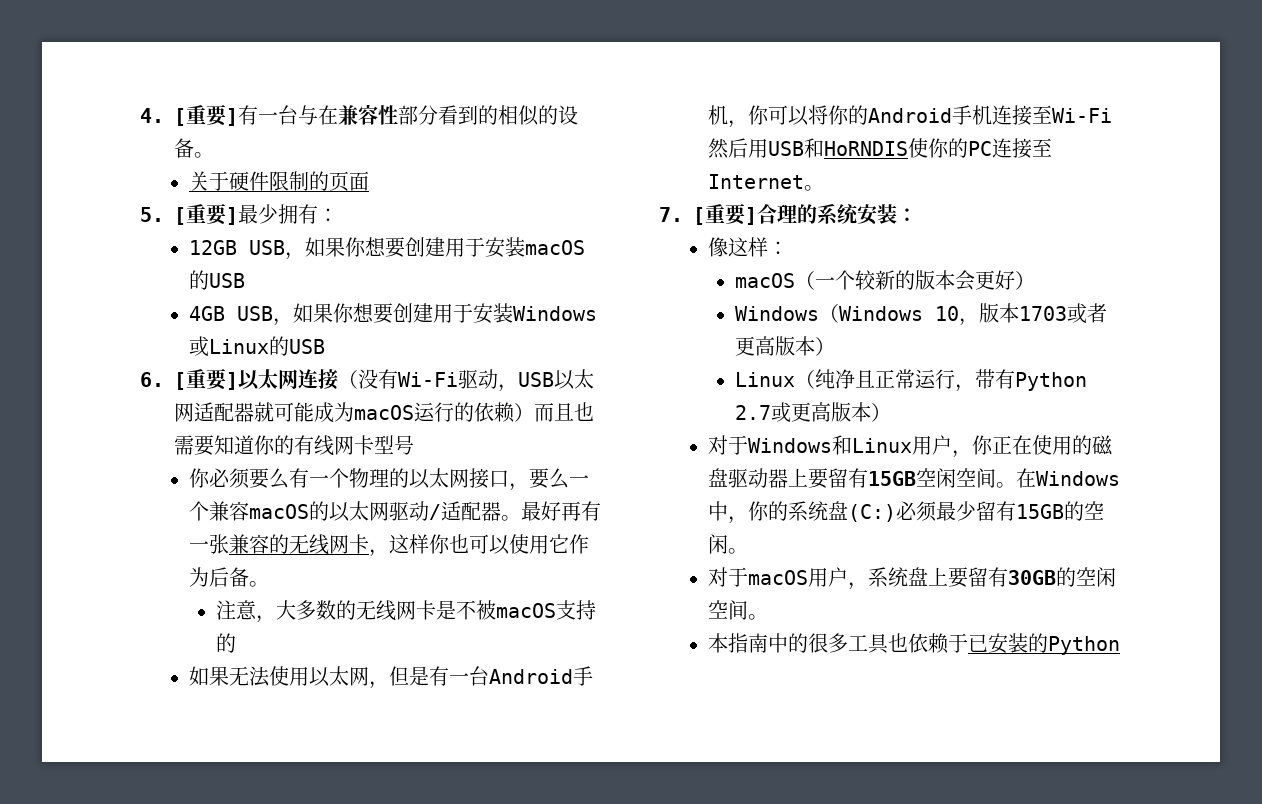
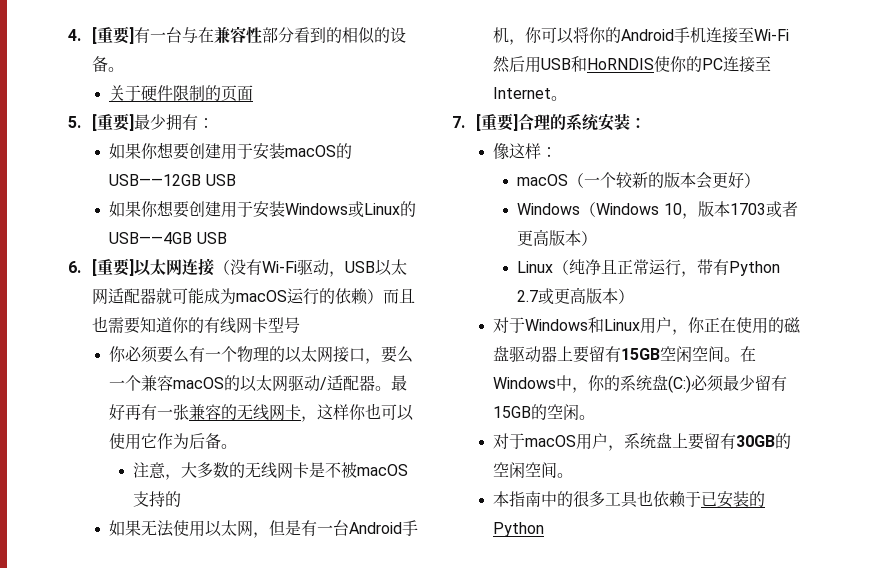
[189,240,306,260] 12GB USB， -> (214, 123) none
[209,273,246,288] [189,306,294,326] USB // 4GB USB， -> [109,174,236,186] USB——12GB USB //
(290, 346) none -> [109,232,193,244] USB——4GB

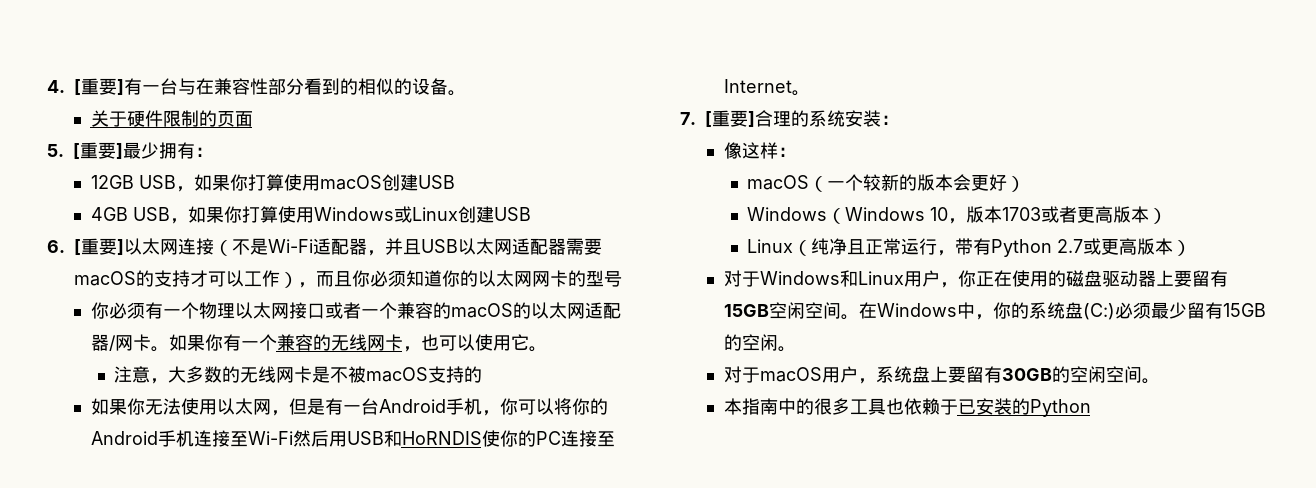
[109,142,353,160] [109,174,236,186] [109,200,286,218] 如果你想要创建用于安装macOS的USB——12GB USB // 如果你想要创建用于安装 -> [90,174,455,192] [90,206,314,224] 12GB USB，如果你打算使用macOS创建USB // 4GB USB，如果你打算使用
[400,201,417,217] [109,232,193,244] 的USB——4GB -> [457,206,494,223] 创建
[229,259,407,277] [91,288,415,305] [91,316,268,334] 没有Wi-Fi驱动，USB以太网适配器就可能成为macOS运行的依赖）而且也需要知道你的有线网卡 -> [232,238,602,256] [74,270,586,288] 不是Wi-Fi适配器，并且USB以太网适配器需要macOS的支持才可以工作），而且你必须知道你的以太网网卡的
[157,346,190,363] 要么 -> (145, 310) none
[269,346,286,362] 的 -> (235, 311) none
[365,346,414,364] [109,375,174,391] ，要么一个兼容 -> [324,302,451,319] 或者一个兼容的
[288,375,408,392] [109,404,190,420] 驱动/适配器。最好再有一张 -> [584,302,621,319] [90,334,277,352] 适配器/网卡。如果你有一个
[317,404,367,420] 这样你 -> (421, 349) none
[157,433,222,449] 作为后备 -> (529, 342) none
(142, 528) none -> [126,398,145,415] 你

